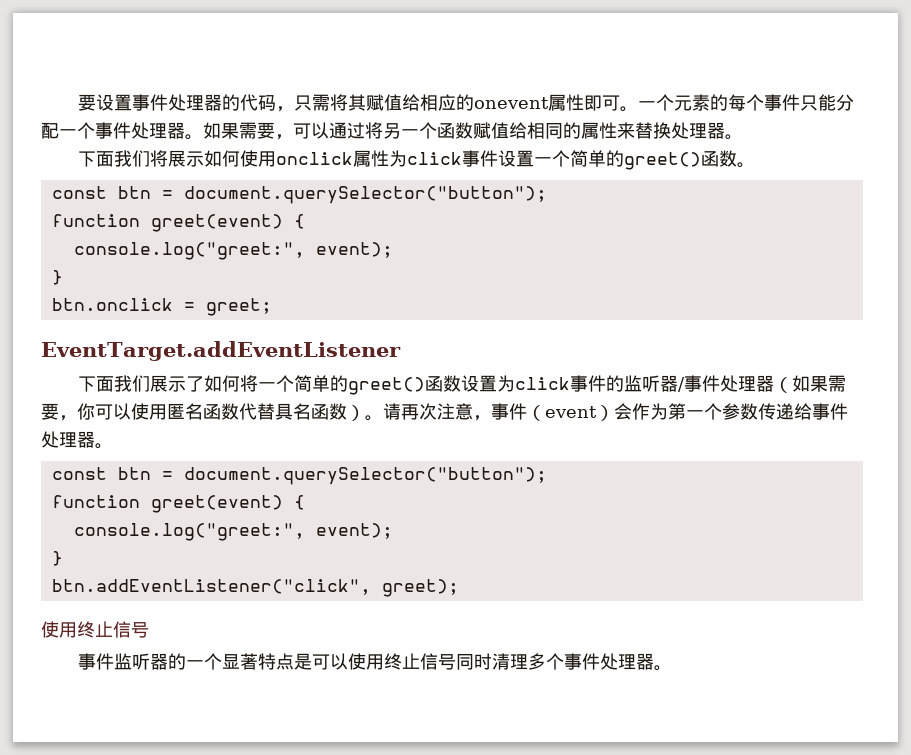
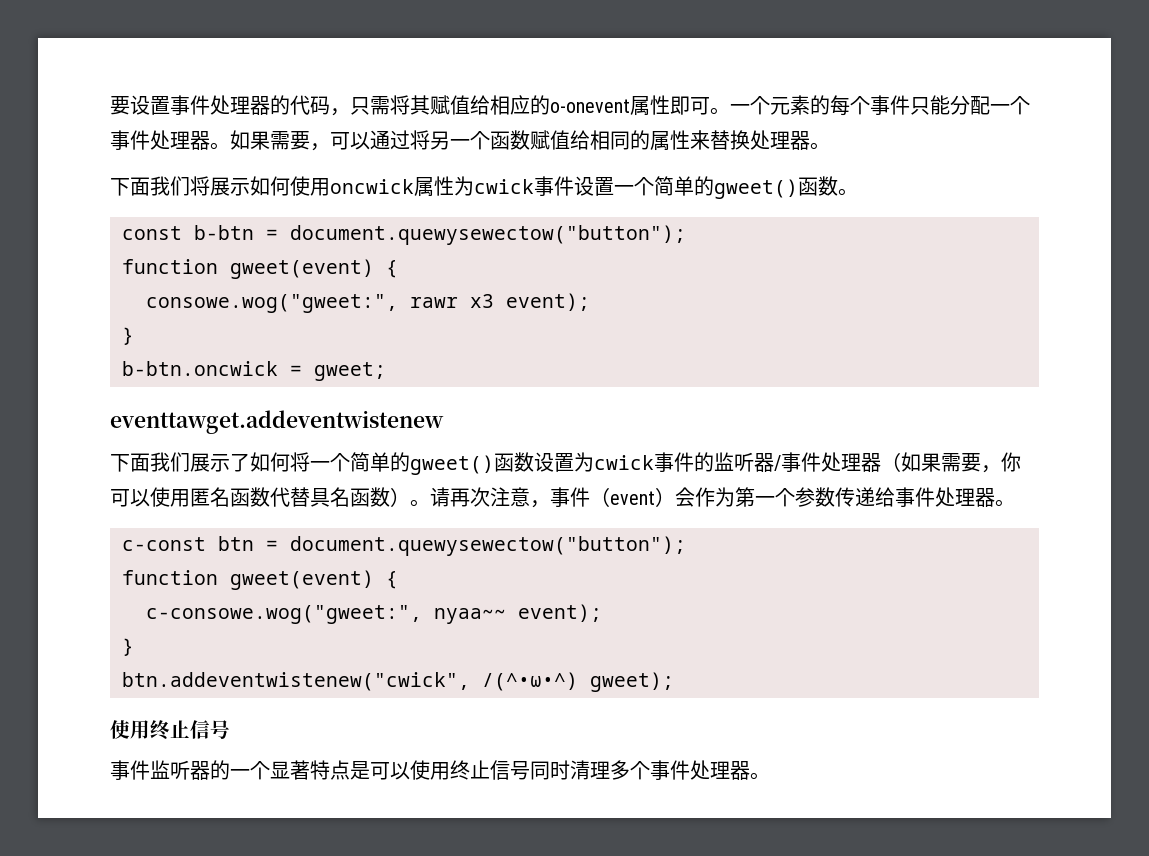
[473,97,549,109] onevent -> [550,99,630,113] o-onevent
[275,150,462,167] onclick属性为click -> [330,176,534,197] oncwick属性为cwick
[623,152,701,170] greet() -> [714,179,798,199] gweet()
[117,186,547,204] [51,214,305,232] [73,242,393,260] [51,270,63,285] [51,298,272,316] [41,341,401,361] btn = document.querySelector("button"); // function greet(event) { // console.log("greet:", event); // } // btn.onclick = greet; // EventTarget.addEventListener -> [194,225,686,245] [122,259,398,279] [146,293,590,313] [122,327,134,345] [122,361,386,381] [110,410,444,434] b-btn = document.quewysewectow("button"); // function gweet(event) { // consowe.wog("gweet:", rawr x3 event); // } // b-btn.oncwick = gweet; // eventtawget.addeventwistenew
[347,377,425,395] greet() -> [410,455,494,475] gweet()
[514,377,570,390] click -> [594,455,654,470] cwick
[51,467,547,485] [51,495,305,513] [73,523,393,541] [51,551,63,566] [51,579,459,597] const btn = document.querySelector("button"); // function greet(event) { // console.log("greet:", event); // } // btn.addEventListener("click", greet); -> [122,536,686,556] [122,570,398,590] [146,604,602,624] [122,638,134,656] [122,672,674,692] c-const btn = document.quewysewectow("button"); // function gweet(event) { // c-consowe.wog("gweet:", nyaa~~ event); // } // btn.addeventwistenew("cwick", /(^•ω•^) gweet);

